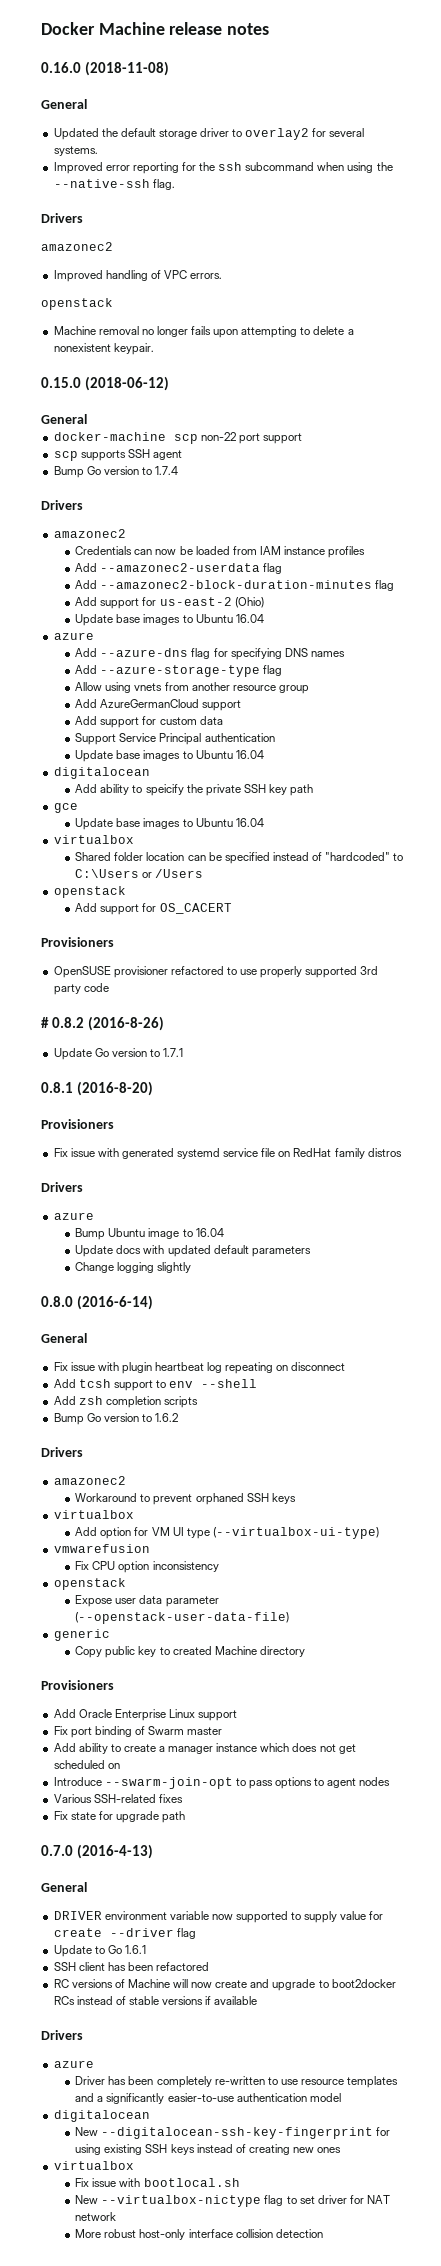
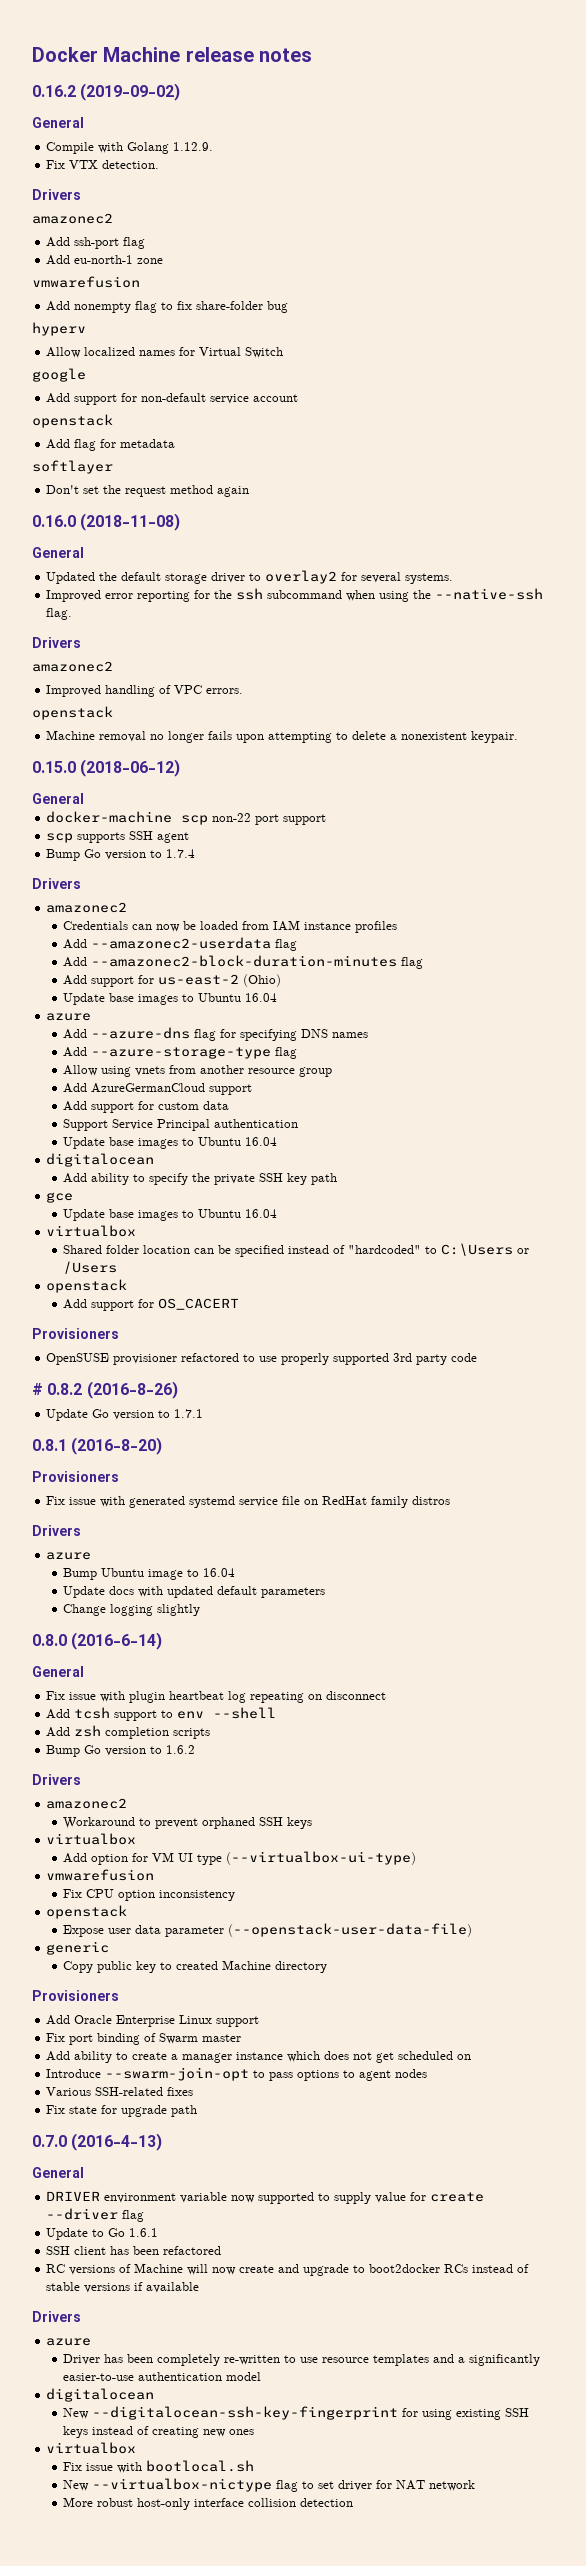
(270, 29) none -> [32,83,181,101] [32,117,84,128] [46,142,214,154] [46,160,160,169] [32,189,81,200] [32,213,113,224] [46,237,146,249] [46,255,164,265] [32,276,140,288] [46,301,289,313] [32,322,86,336] [46,347,284,358] [32,368,86,382] [46,393,299,405] [32,414,113,428] [46,439,176,451] [32,460,113,474] [46,485,250,497] // 0.16.2 (2019-09-02) // General // Compile with Golang 1.12.9. // Fix VTX detection. // Drivers // amazonec2 // Add ssh-port flag // Add eu-north-1 zone // vmwarefusion // Add nonempty flag to fix share-folder bug // hyperv // Allow localized names for Virtual Switch // google // Add support for non-default service account // openstack // Add flag for metadata // softlayer // Don't set the request method again
[145,784,184,796] speicify -> [149,1173,189,1185] specify

